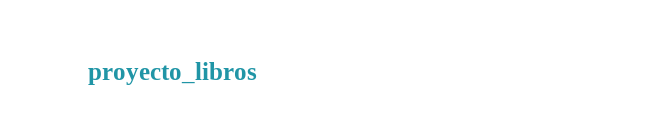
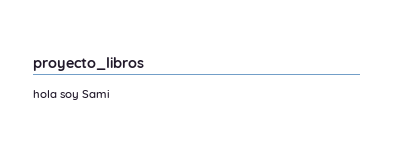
(257, 73) none -> [33,90,111,100] // hola soy Sami

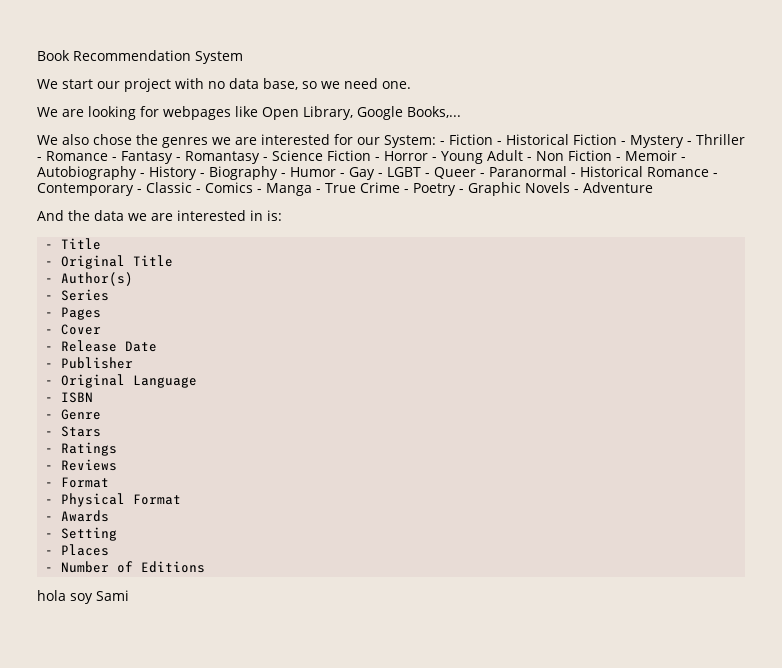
[33,57,144,71] proyecto_libros -> [37,50,243,64] [37,78,411,92] [37,106,461,120] [37,134,745,148] [37,150,686,164] [37,166,718,180] [37,182,653,196] [37,210,282,221] [45,238,102,250] [45,255,174,269] [45,272,134,286] [45,289,110,301] [45,307,102,320] [45,324,102,335] [45,340,158,352] [45,357,134,369] [45,374,198,388] [45,392,94,403] [45,409,102,420] [45,426,102,437] [45,442,118,456] [45,459,118,471] [45,477,110,488] [45,493,182,507] [45,510,110,522] [45,527,118,541] [45,544,110,556] [45,561,206,573] Book Recommendation System // We start our project with no data base, so we need one. // We are looking for webpages like Open Library, Google Books,... // We also chose the genres we are interested for our System: - Fiction - Historical Fiction - Mystery - Thriller - Romance - Fantasy - Romantasy - Science Fiction - Horror - Young Adult - Non Fiction - Memoir - Autobiography - History - Biography - Humor - Gay - LGBT - Queer - Paranormal - Historical Romance - Contemporary - Classic - Comics - Manga - True Crime - Poetry - Graphic Novels - Adventure // And the data we are interested in is: // - Title // - Original Title // - Author(s) // - Series // - Pages // - Cover // - Release Date // - Publisher // - Original Language // - ISBN // - Genre // - Stars // - Ratings // - Reviews // - Format // - Physical Format // - Awards // - Setting // - Places // - Number of Editions

